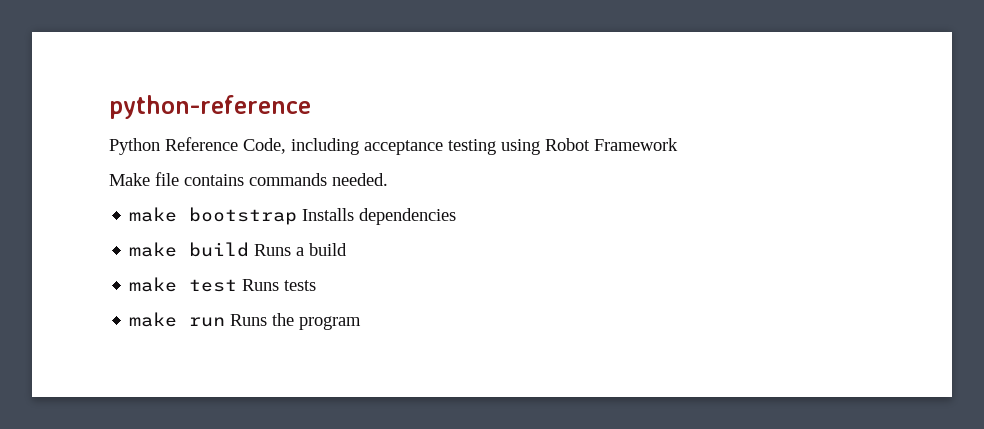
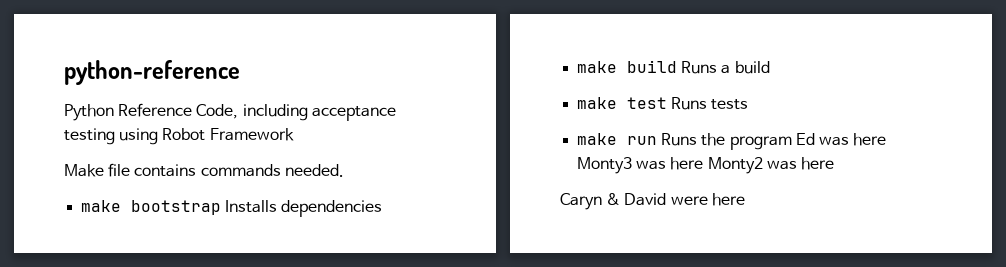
(362, 323) none -> [795,133,887,146] [577,157,834,174] [560,193,745,210] Ed was here Monty3 was here Monty2 was here // Caryn & David were here

